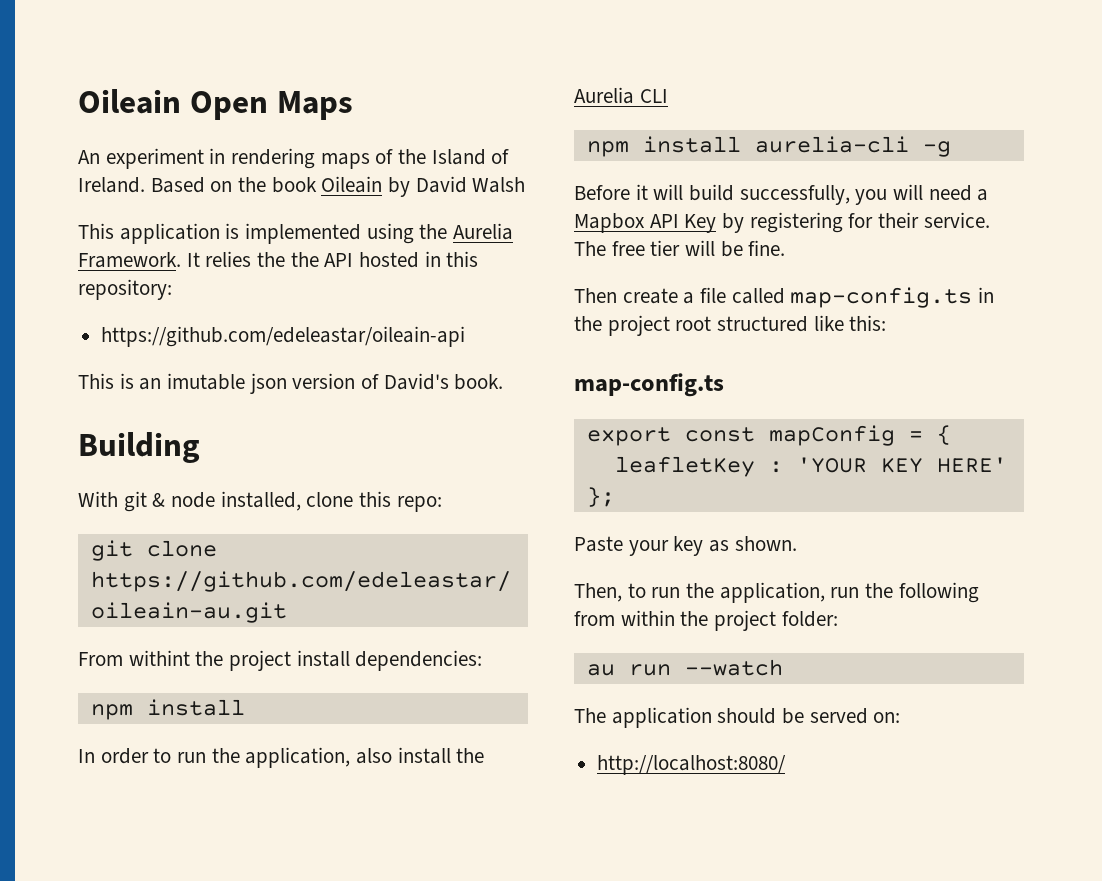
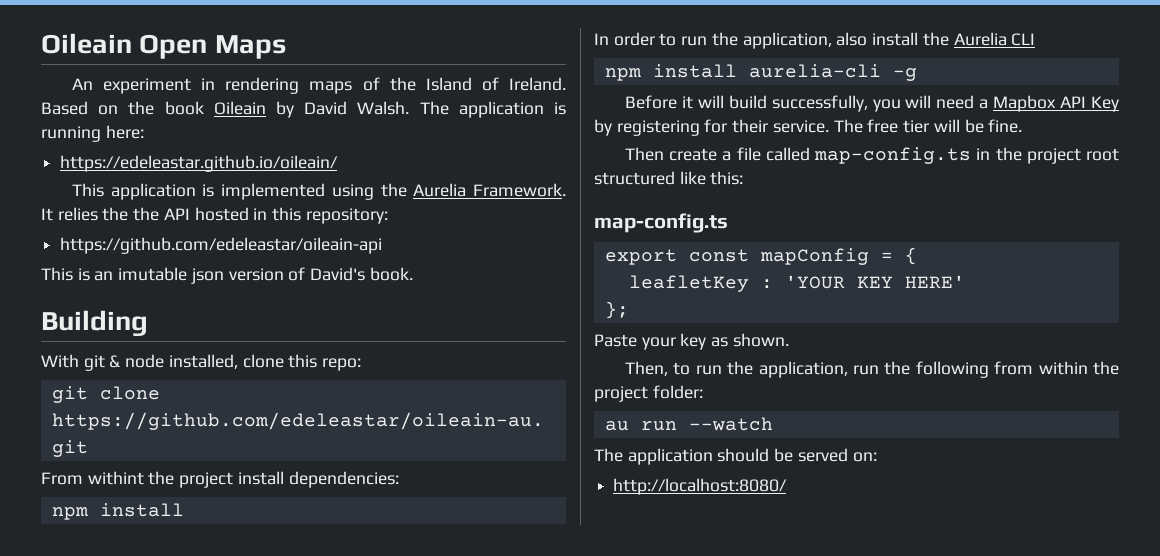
[472,177,526,193] Walsh -> [357,101,566,118] [41,125,144,142] [60,155,339,172] Walsh. The application is running here: // https://edeleastar.github.io/oileain/

